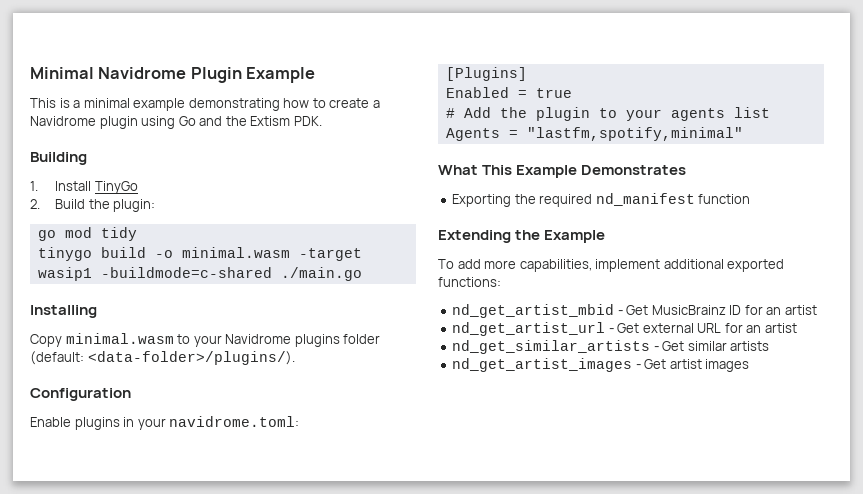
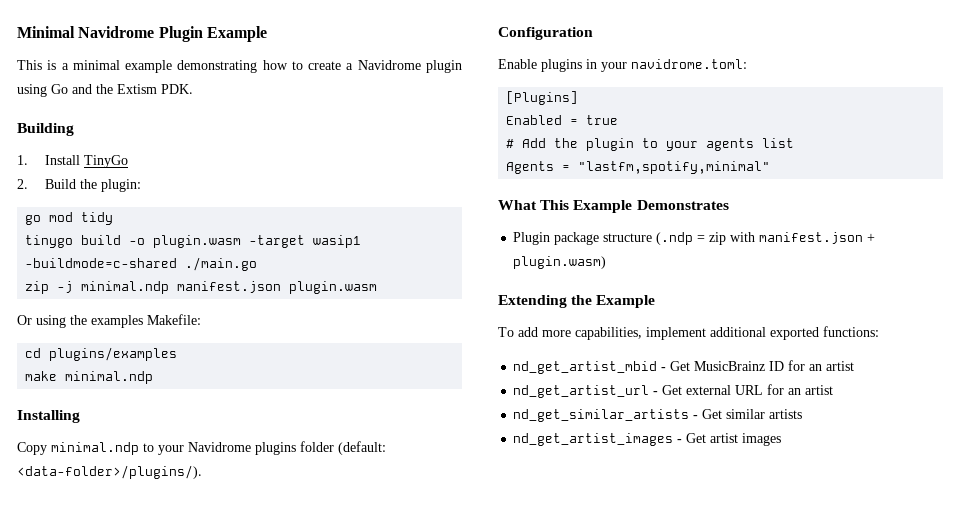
[181,247,290,258] minimal.wasm -> [153,235,242,248] plugin.wasm
(362, 274) none -> [25,281,378,294] [17,314,201,328] [25,347,178,361] [25,371,154,384] // zip -j minimal.ndp manifest.json plugin.wasm // Or using the examples Makefile: // cd plugins/examples // make minimal.ndp
[65,333,174,344] minimal.wasm -> [51,442,139,455] minimal.ndp
[452,193,751,207] Exporting the required nd_manifest function -> [513,232,876,245] [513,256,607,269] Plugin package structure (.ndp = zip with manifest.json + plugin.wasm)

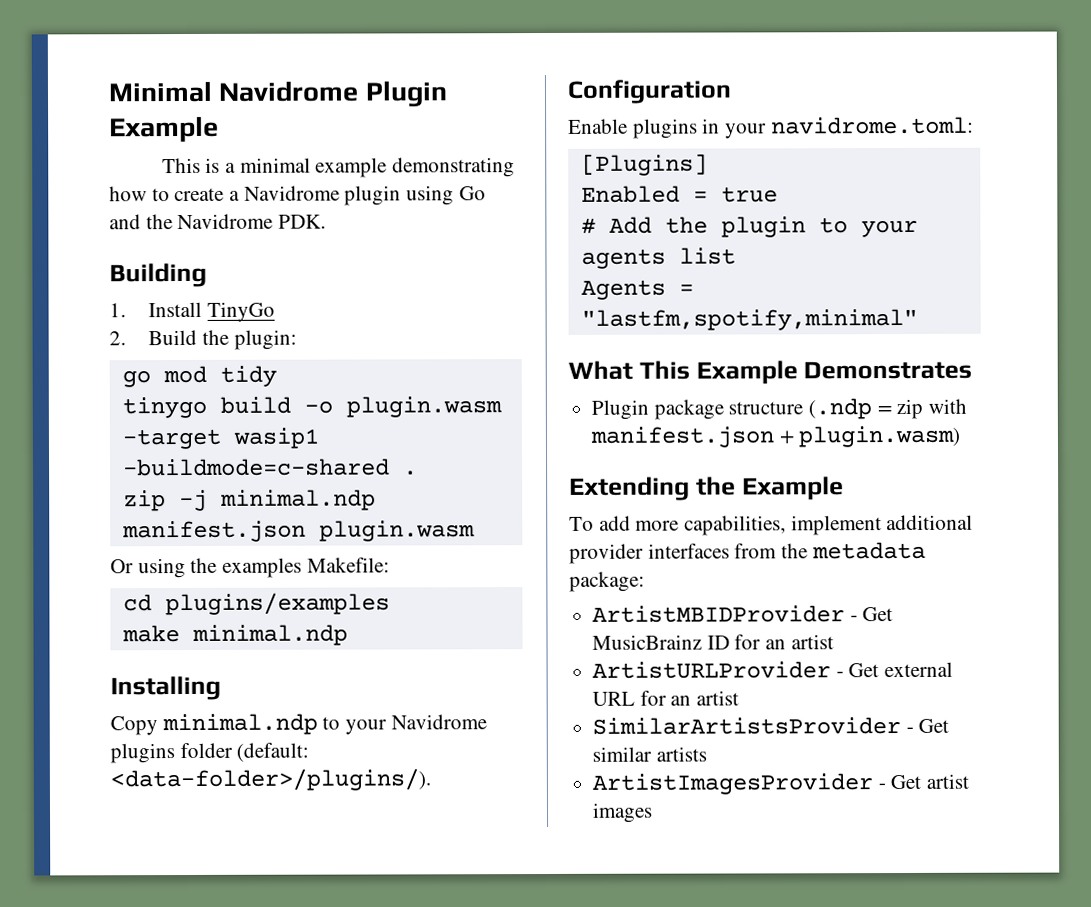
[117,84,157,94] Extism -> [177,213,274,230] Navidrome
[185,257,258,271] ./main.go -> [402,470,418,476] .
[770,326,879,340] [513,361,658,374] exported functions: // nd_get_artist_mbid -> [569,541,926,564] [569,571,645,592] [592,605,846,623] provider interfaces from the metadata package: // ArtistMBIDProvider
[513,385,650,398] nd_get_artist_url -> [592,661,832,679] ArtistURLProvider
[513,409,690,422] nd_get_similar_artists -> [592,717,902,735] SimilarArtistsProvider
[513,433,674,446] nd_get_artist_images -> [592,773,874,795] ArtistImagesProvider

